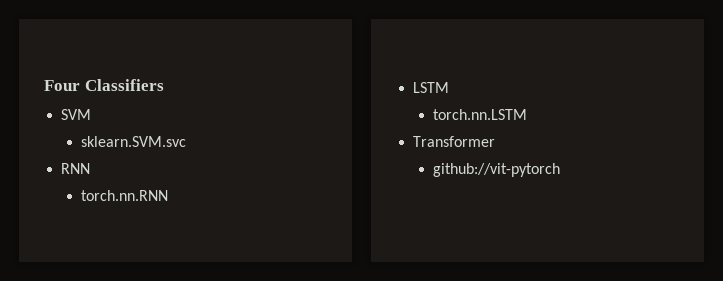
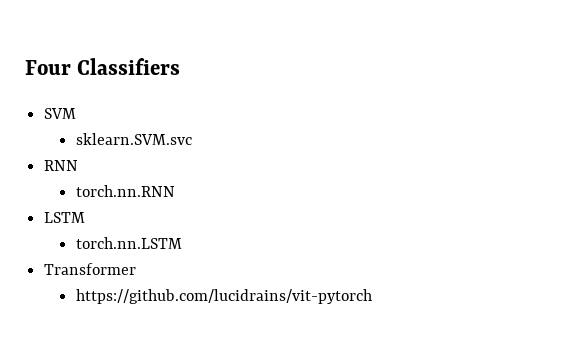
[432,163,560,177] github://vit-pytorch -> [76,289,373,304] https://github.com/lucidrains/vit-pytorch

